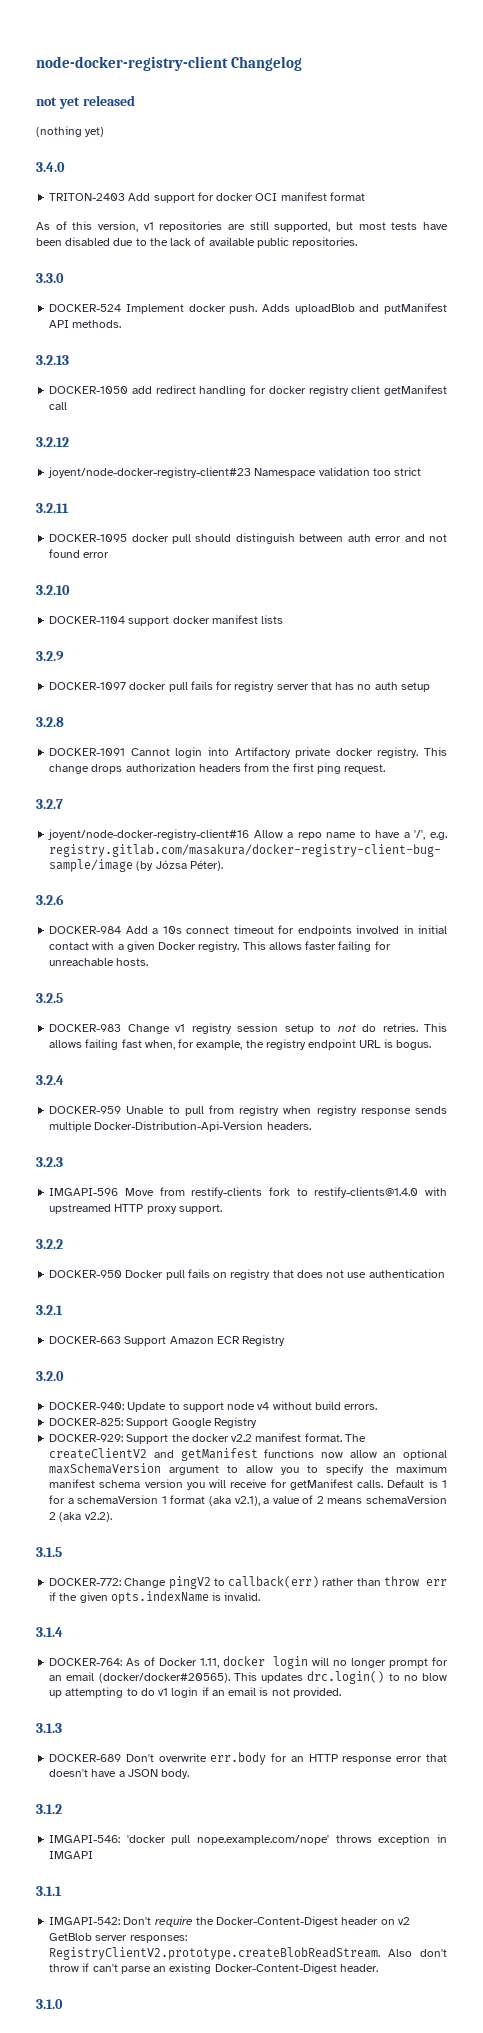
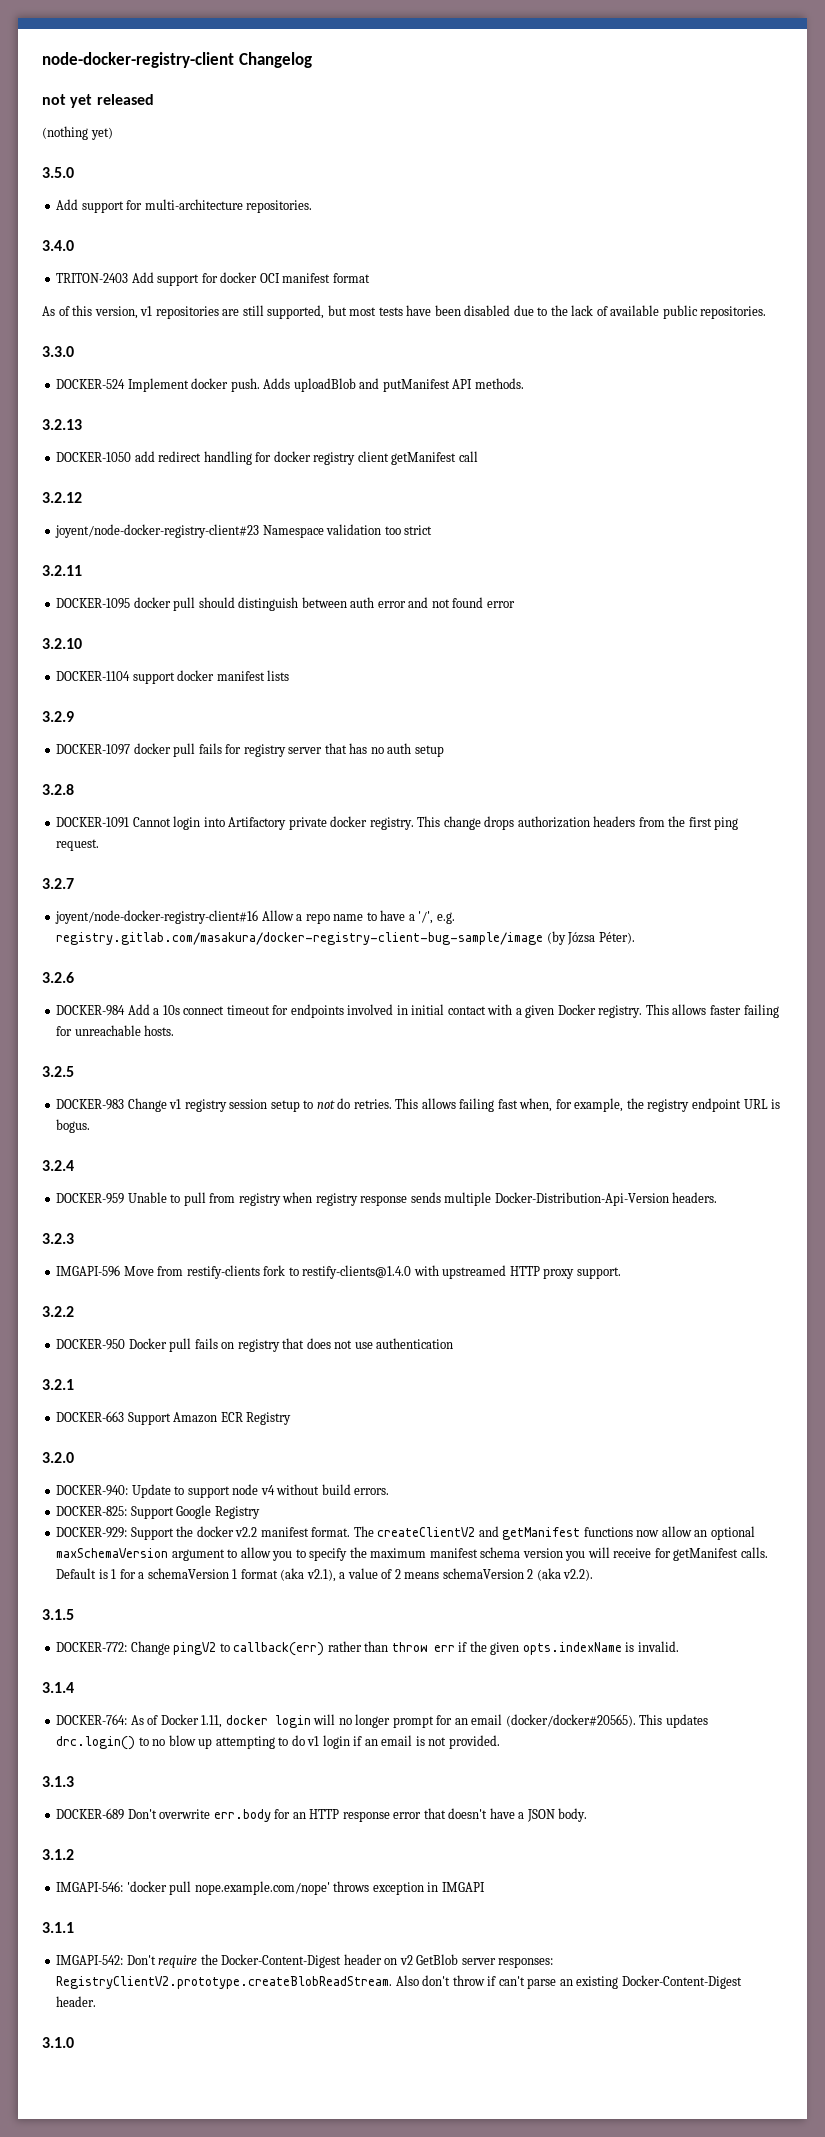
(105, 132) none -> [42,167,74,178] [56,199,313,213] // 3.5.0 // Add support for multi-architecture repositories.

